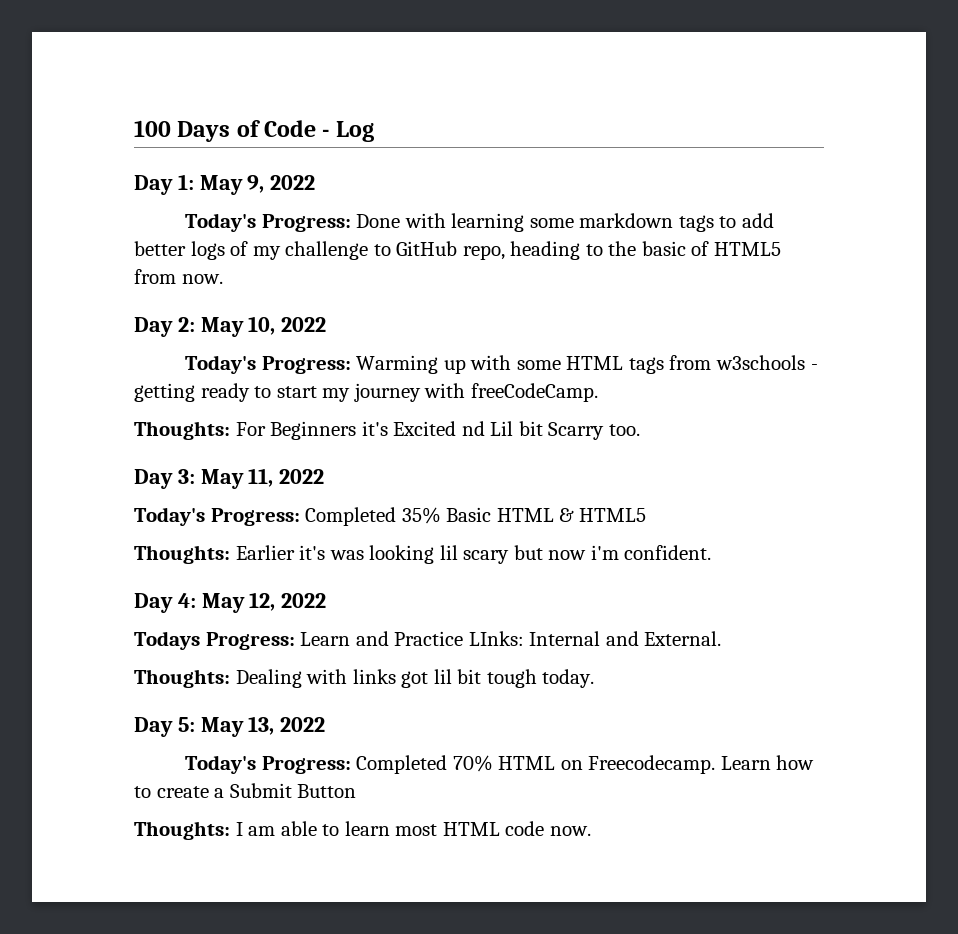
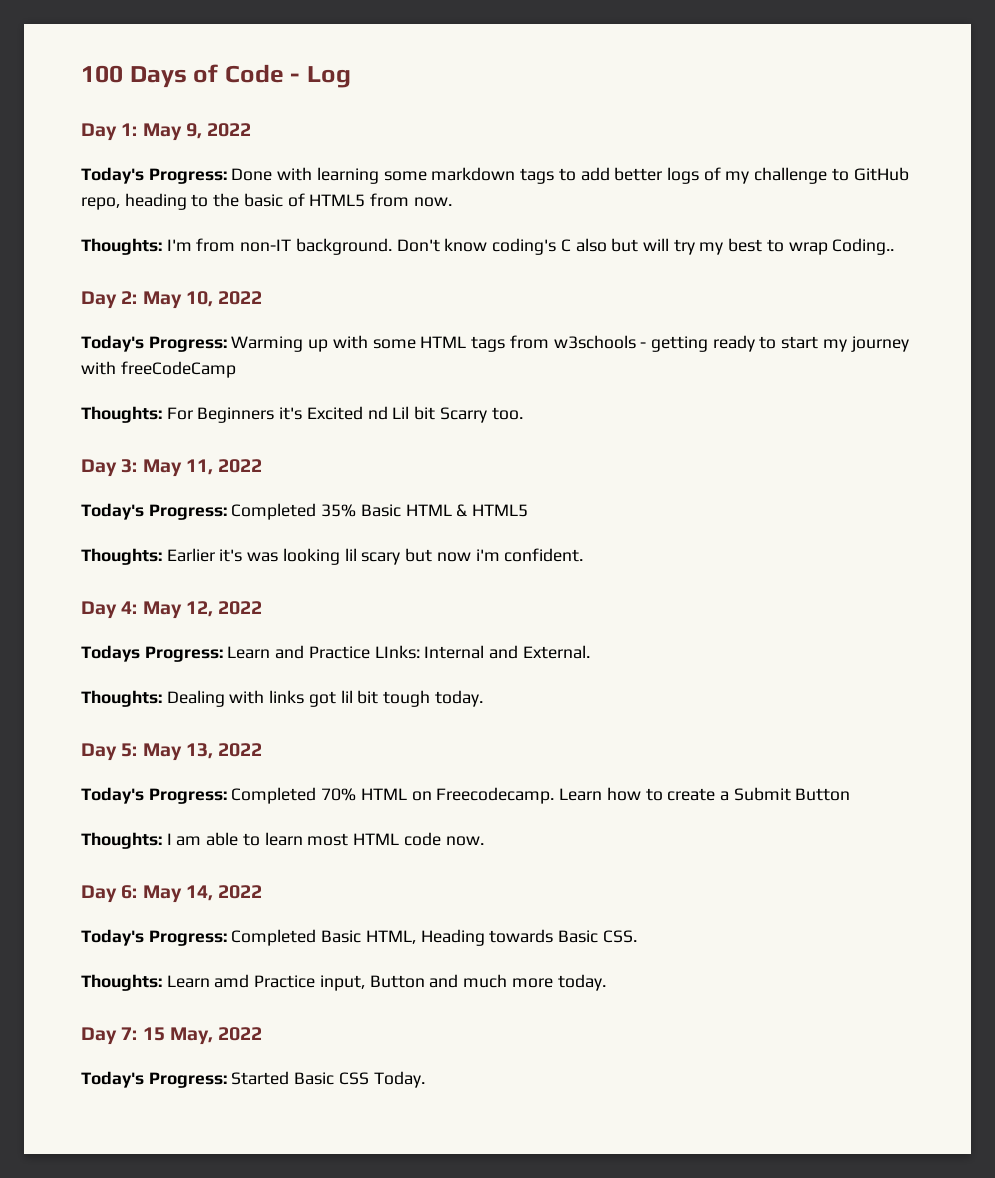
(223, 279) none -> [81,238,895,255] // Thoughts: I'm from non-IT background. Don't know coding's C also but will try my best to wrap Coding..
[470,383,598,402] freeCodeCamp. -> [120,361,236,378] freeCodeCamp
(591, 831) none -> [81,885,263,903] [81,929,637,946] [81,974,606,991] [81,1027,263,1045] [81,1071,425,1088] // Day 6: May 14, 2022 // Today's Progress: Completed Basic HTML, Heading towards Basic CSS. // Thoughts: Learn amd Practice input, Button and much more today. // Day 7: 15 May, 2022 // Today's Progress: Started Basic CSS Today.

